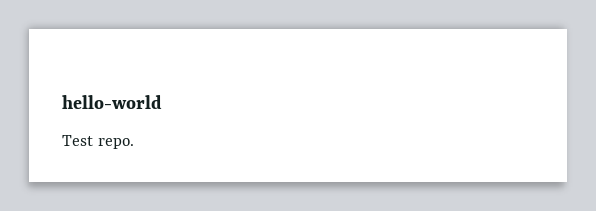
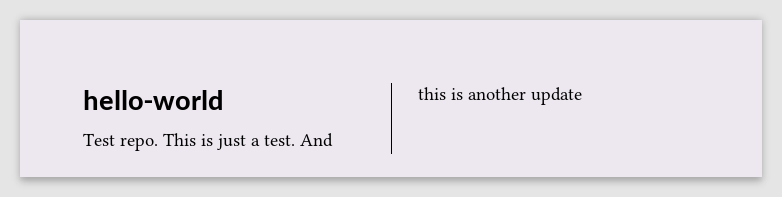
(134, 143) none -> [163,133,333,150] [418,87,582,105] This is just a test. And this is another update

